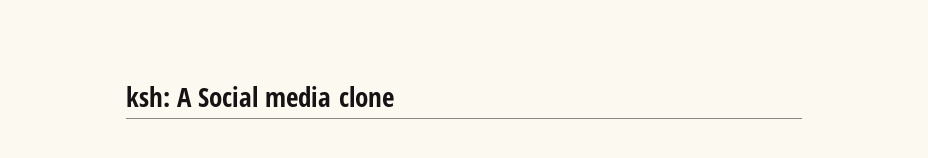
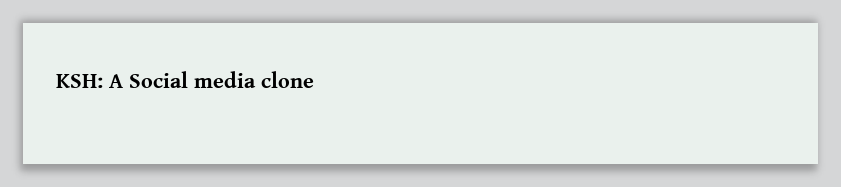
[126,86,170,107] ksh: -> [56,74,103,88] KSH:

